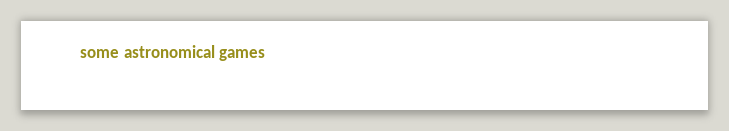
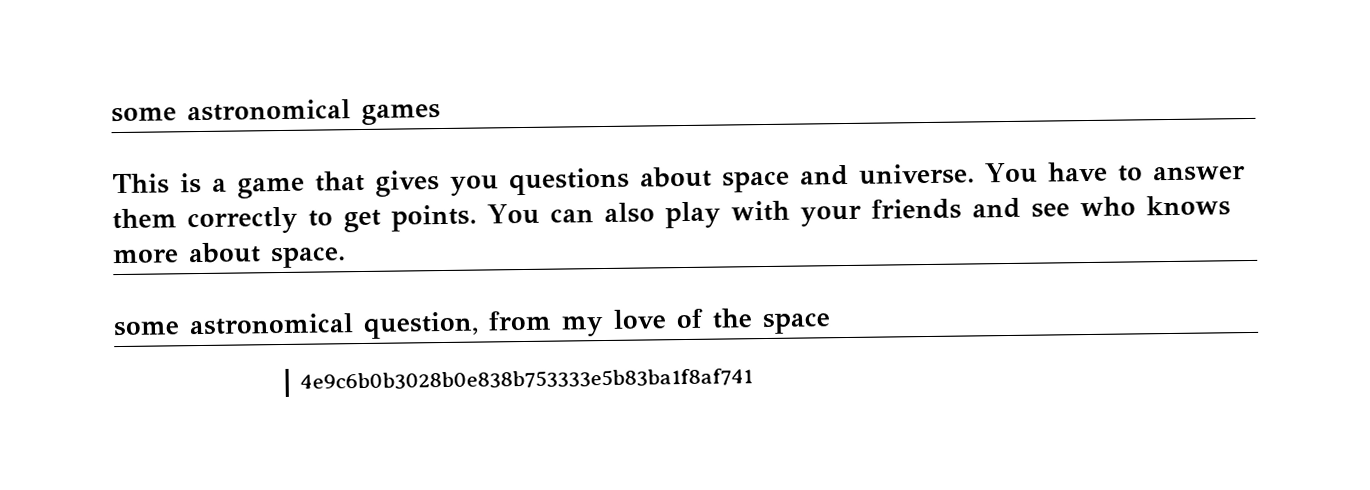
(266, 55) none -> [112,161,1245,199] [112,195,1231,235] [113,242,346,269] [113,308,831,339] [300,368,754,391] // This is a game that gives you questions about space and universe. You have to answer them correctly to get points. You can also play with your friends and see who knows more about space. // some astronomical question, from my love of the space // 4e9c6b0b3028b0e838b753333e5b83ba1f8af741

